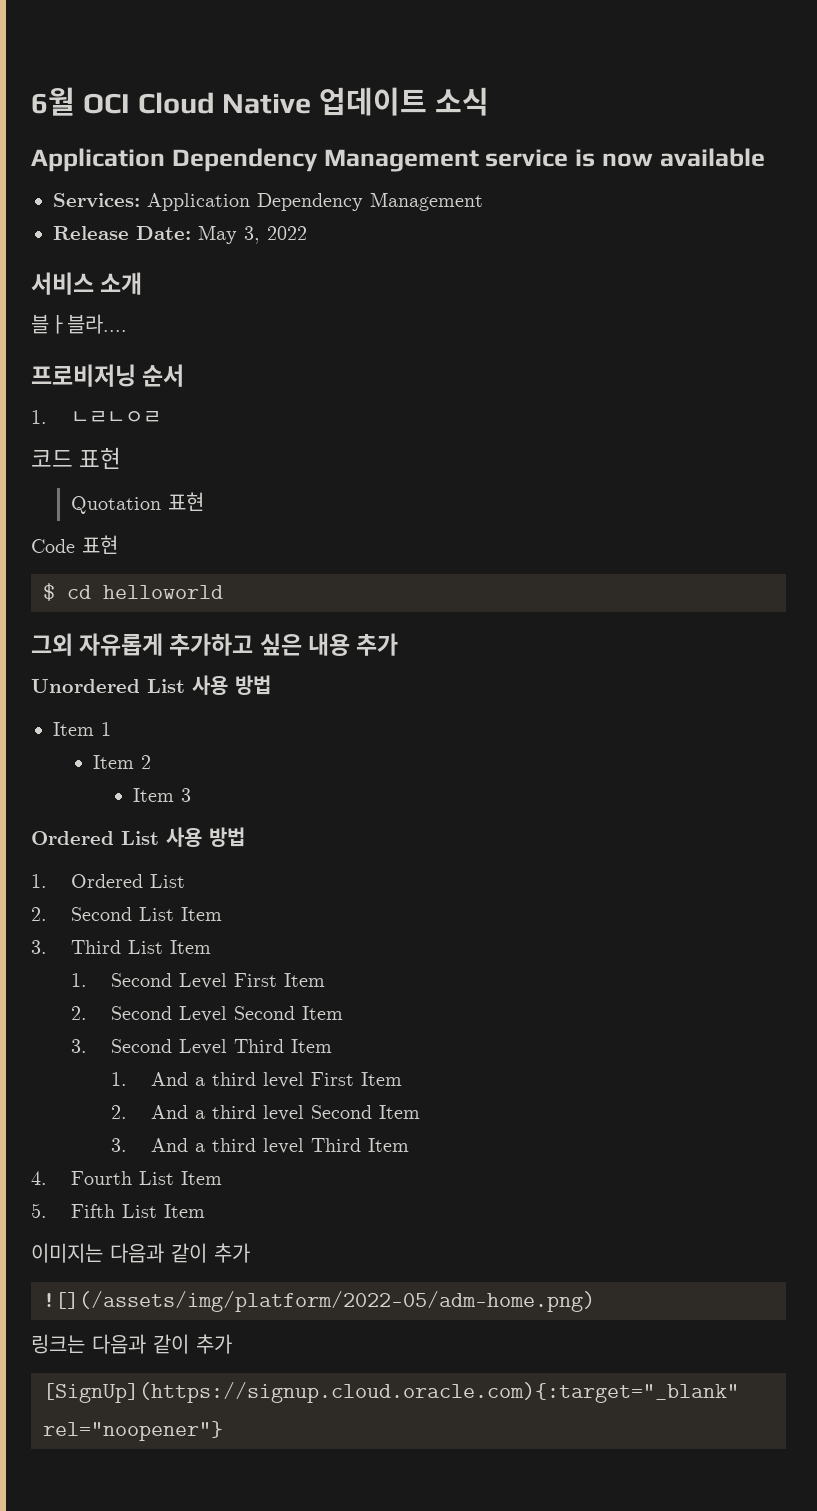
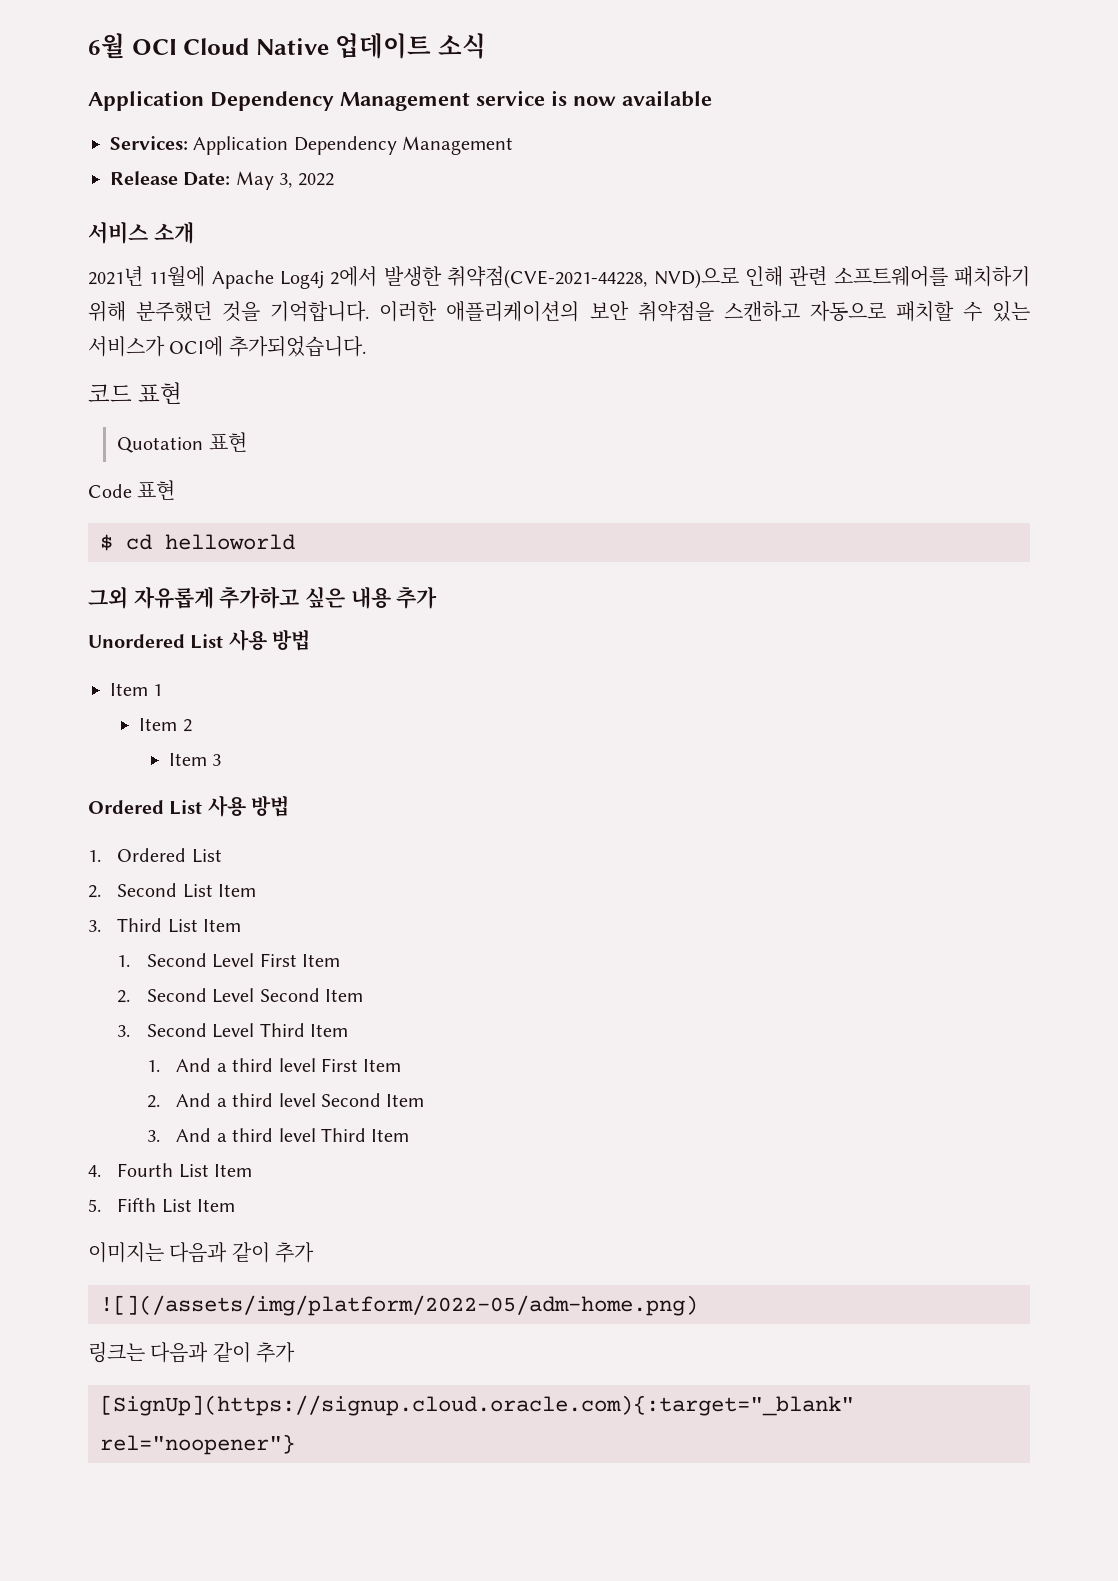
[31,314,127,334] [31,364,185,387] [31,410,161,424] 블ㅏ블라.... // 프로비저닝 순서 // 1. ㄴㄹㄴㅇㄹ -> [88,265,1030,289] [88,301,1031,322] [88,336,366,357] 2021년 11월에 Apache Log4j 2에서 발생한 취약점(CVE-2021-44228, NVD)으로 인해 관련 소프트웨어를 패치하기 위해 분주했던 것을 기억합니다. 이러한 애플리케이션의 보안 취약점을 스캔하고 자동으로 패치할 수 있는 서비스가 OCI에 추가되었습니다.

